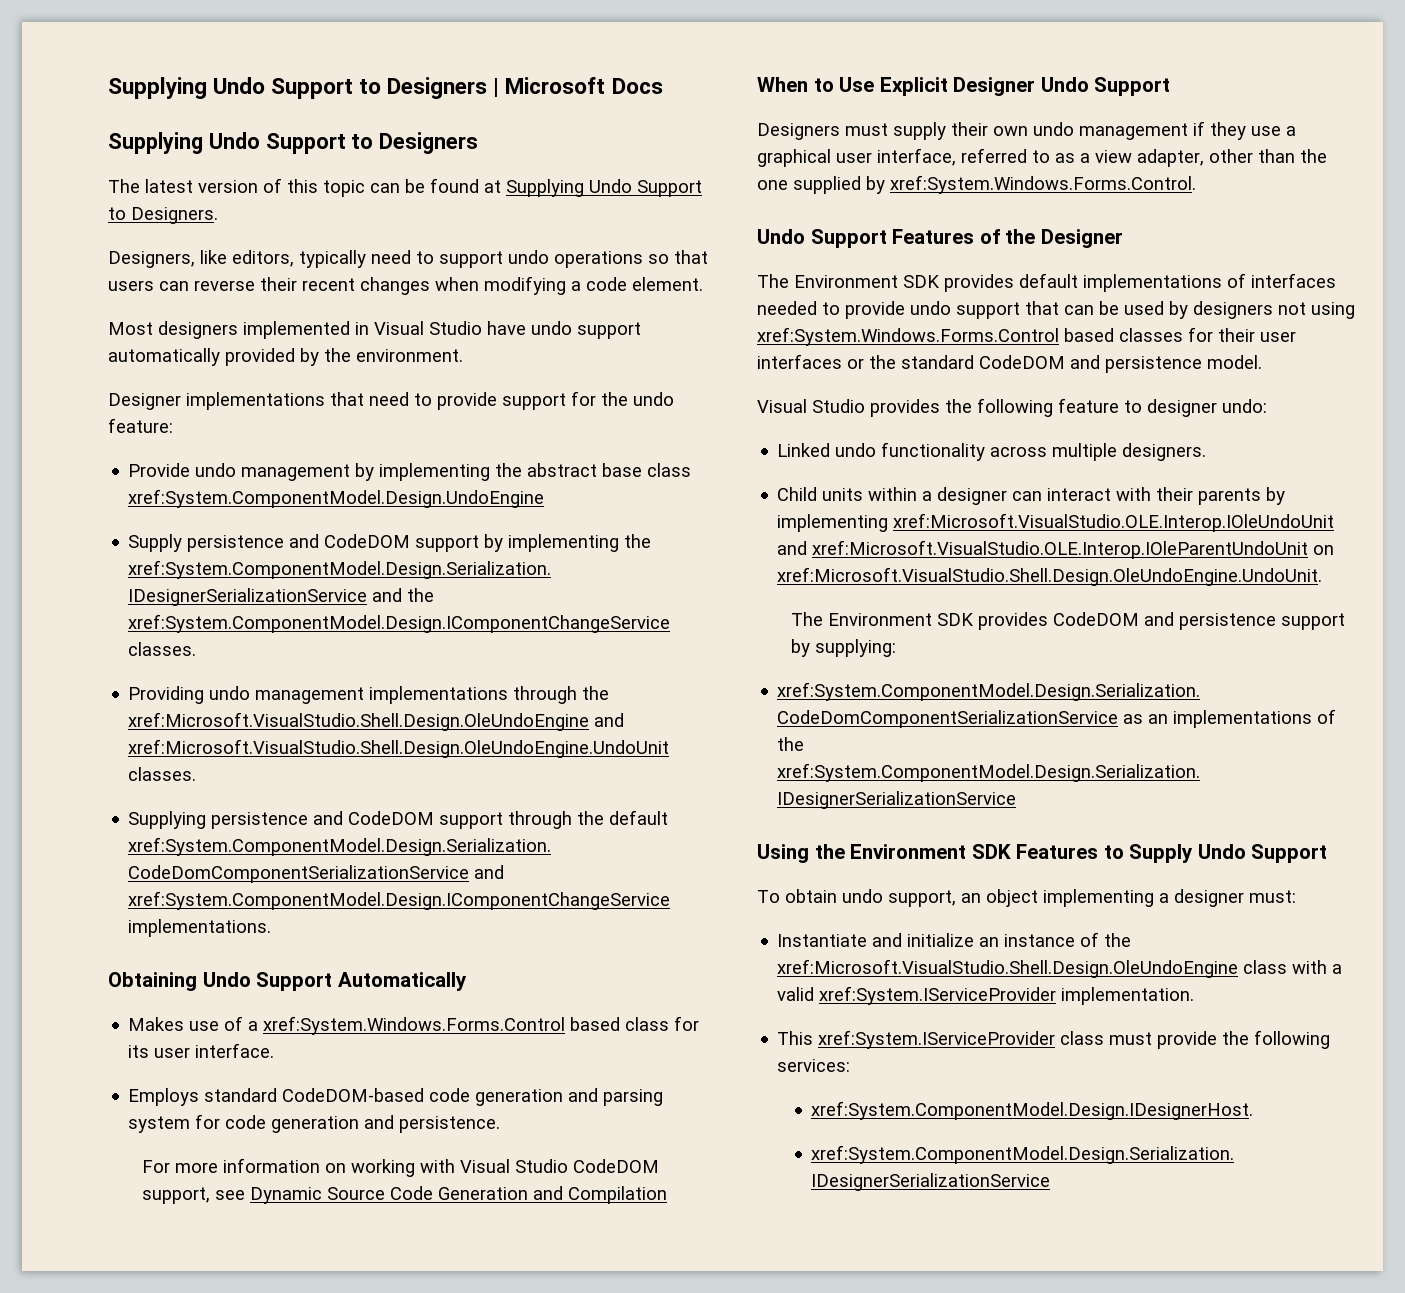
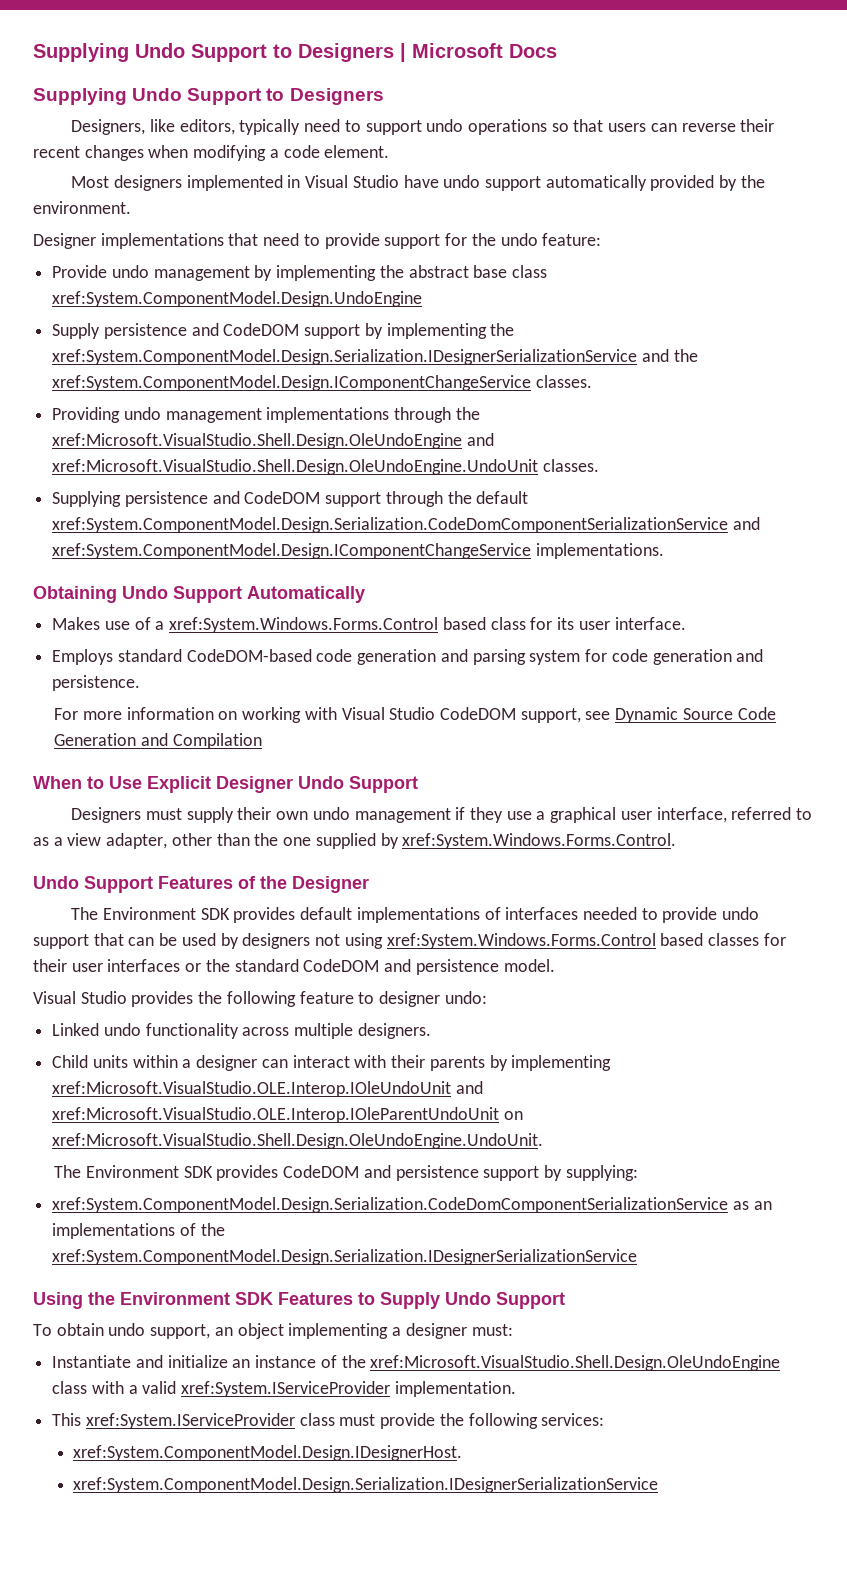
[108,178,702,197] [108,207,218,224] // The latest version of this topic can be found at Supplying Undo Support to Designers. -> (384, 96) none

